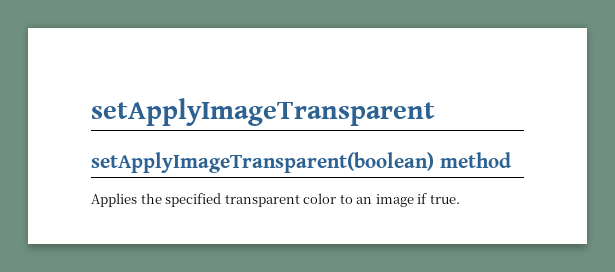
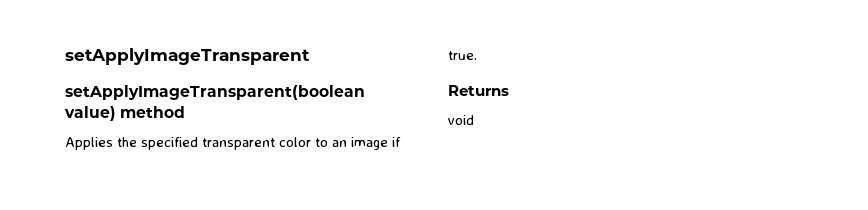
[91,152,434,173] setApplyImageTransparent(boolean) -> [65,85,365,100] [64,106,116,121] setApplyImageTransparent(boolean value)
(460, 199) none -> [448,85,509,96] [448,115,474,125] // Returns // void

